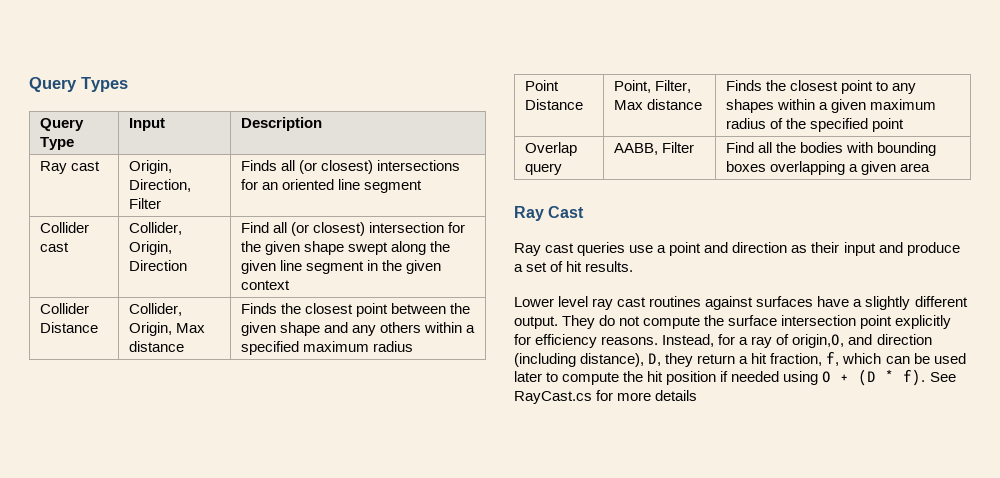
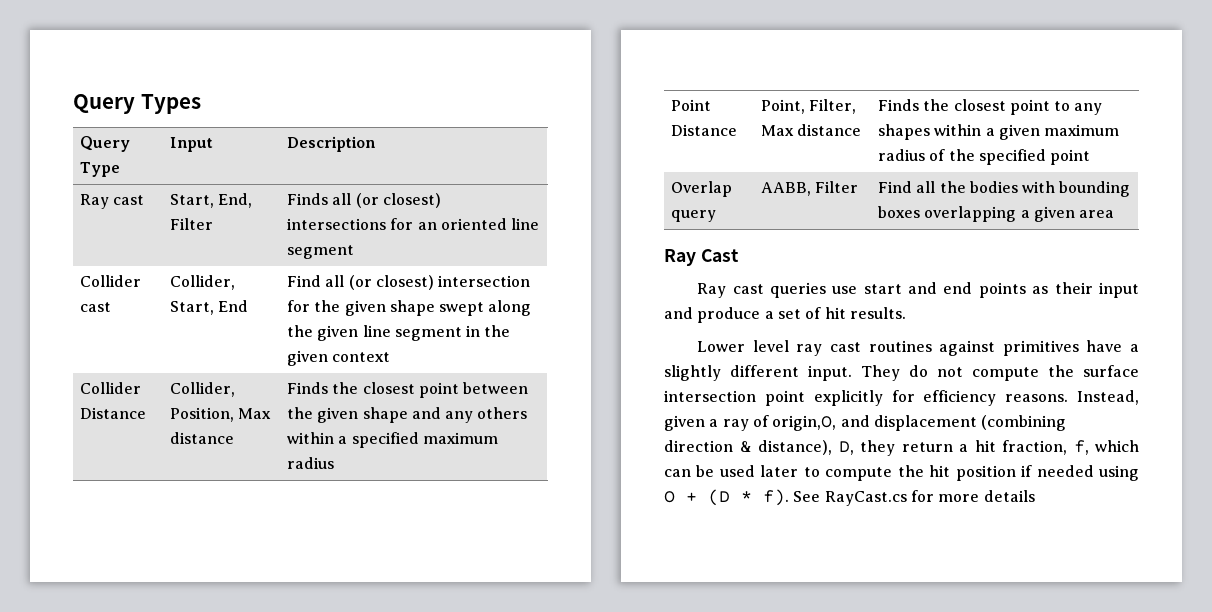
[128,160,172,174] [128,179,191,192] Origin, Direction, -> [169,193,253,208] Start, End,
[128,241,172,255] [128,260,187,271] Origin, Direction -> [169,300,249,315] Start, End
[128,322,172,336] Origin, -> [169,407,234,422] Position,
[657,242,788,256] a point and direction -> [863,282,1026,298] start and end points
[756,296,814,307] surfaces -> [1002,340,1079,356] primitives
[514,316,558,329] output. -> [808,365,852,381] input.
[718,334,736,345] for -> [664,415,705,431] given
[876,334,932,345] [514,353,576,367] direction (including -> [873,415,1067,431] [664,440,752,452] displacement (combining direction &

